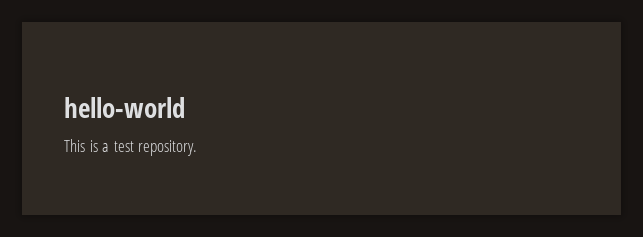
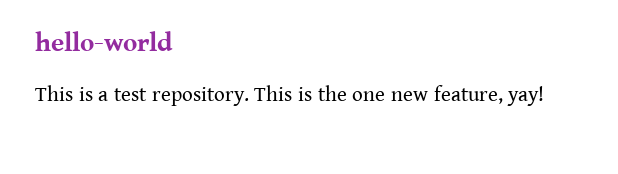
(198, 148) none -> [254,85,545,106] This is the one new feature, yay!

